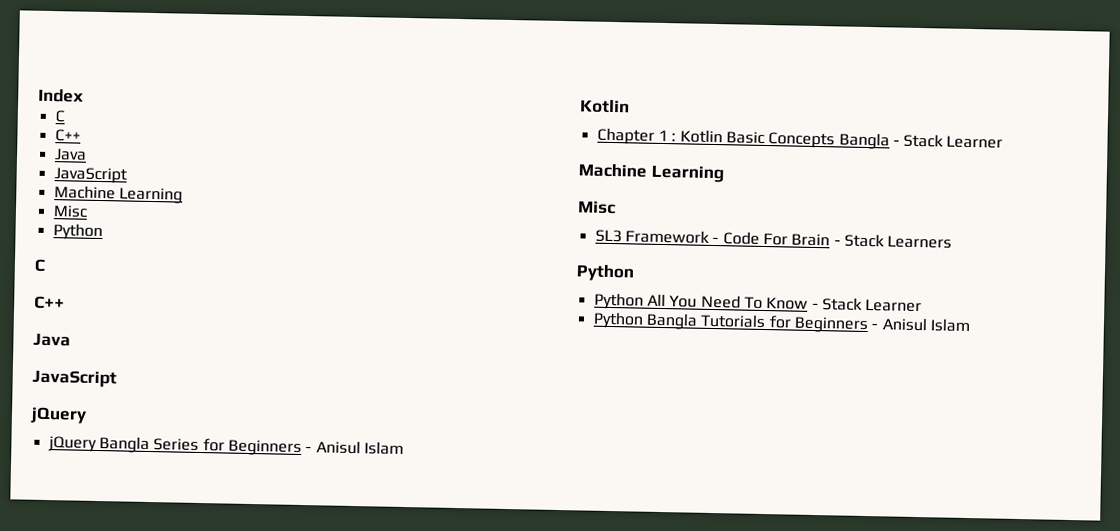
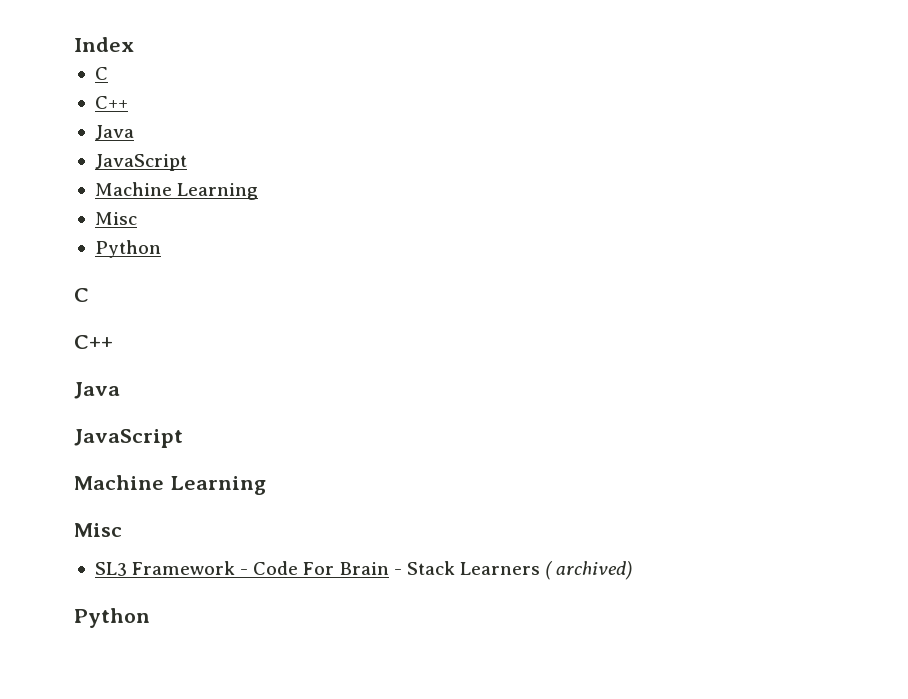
[30,406,87,424] [47,436,404,456] [579,99,630,114] [596,127,1004,150] // jQuery // jQuery Bangla Series for Beginners - Anisul Islam // Kotlin // Chapter 1 : Kotlin Basic Concepts Bangla - Stack Learner -> (183, 438) none
[576,264,635,282] [593,292,923,313] [592,311,971,334] // Python // Python All You Need To Know - Stack Learner // Python Bangla Tutorials for Beginners - Anisul Islam -> [545,561,633,580] [74,608,150,628] ( archived) // Python

